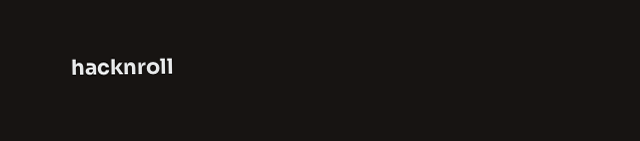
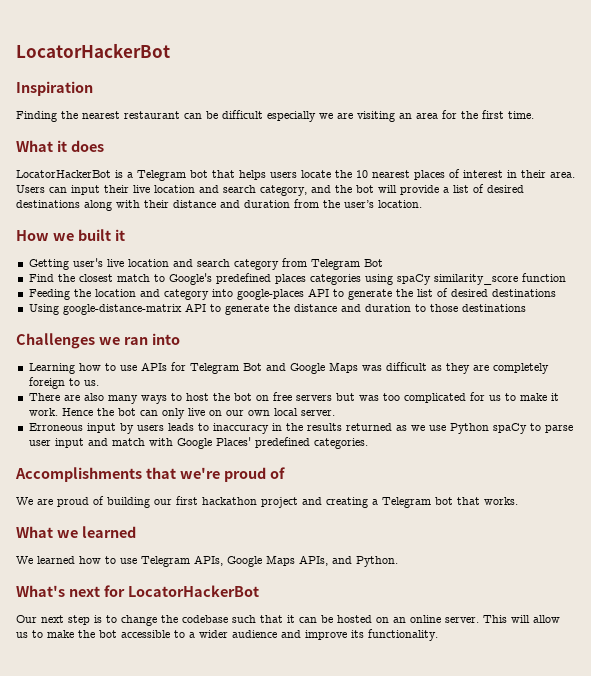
[70,57,175,76] hacknroll -> [16,43,170,58] [16,81,93,96] [16,110,534,122] [16,140,104,152] [16,169,575,181] [16,184,524,196] [16,199,422,211] [16,229,125,241] [28,258,383,270] [28,273,566,285] [28,288,556,300] [28,303,526,315] [16,333,180,349] [28,362,549,374] [28,377,99,389] [28,392,559,404] [28,408,335,419] [28,423,573,434] [28,437,368,449] [15,467,285,482] [16,496,518,508] [16,526,136,538] [16,555,398,567] [16,585,259,597] [16,615,560,626] [16,629,438,641] LocatorHackerBot // Inspiration // Finding the nearest restaurant can be difficult especially we are visiting an area for the first time. // What it does // LocatorHackerBot is a Telegram bot that helps users locate the 10 nearest places of interest in their area. Users can input their live location and search category, and the bot will provide a list of desired destinations along with their distance and duration from the user’s location. // How we built it // Getting user's live location and search category from Telegram Bot // Find the closest match to Google's predefined places categories using spaCy similarity_score function // Feeding the location and category into google-places API to generate the list of desired destinations // Using google-distance-matrix API to generate the distance and duration to those destinations // Challenges we ran into // Learning how to use APIs for Telegram Bot and Google Maps was difficult as they are completely foreign to us. // There are also many ways to host the bot on free servers but was too complicated for us to make it work. Hence the bot can only live on our own local server. // Erroneous input by users leads to inaccuracy in the results returned as we use Python spaCy to parse user input and match with Google Places' predefined categories. // Accomplishments that we're proud of // We are proud of building our first hackathon project and creating a Telegram bot that works. // What we learned // We learned how to use Telegram APIs, Google Maps APIs, and Python. // What's next for LocatorHackerBot // Our next step is to change the codebase such that it can be hosted on an online server. This will allow us to make the bot accessible to a wider audience and improve its functionality.

